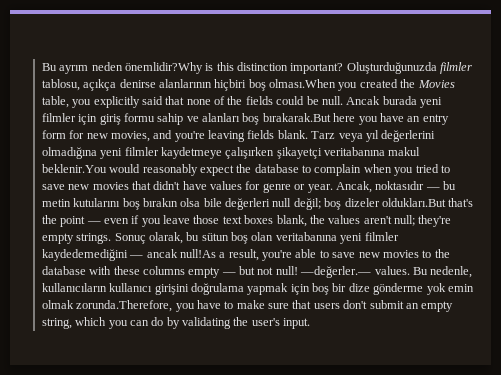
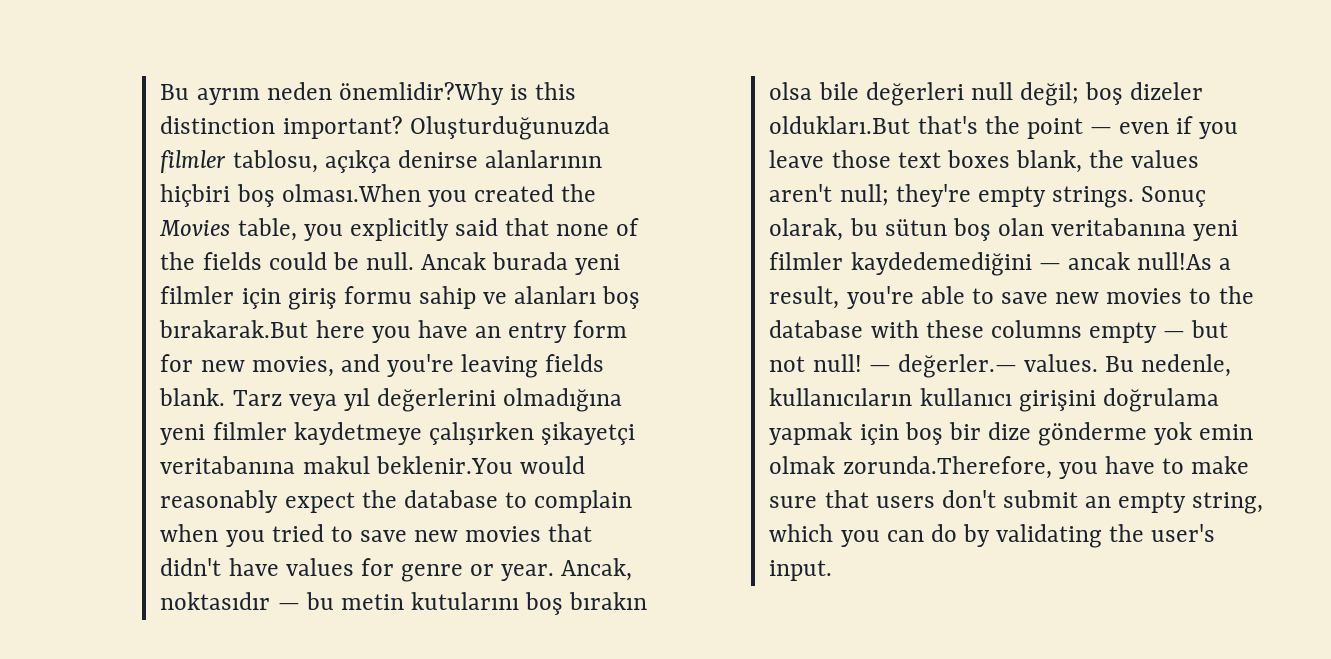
[300,266,372,278] —değerler.— -> [868,354,1017,378] — değerler.—

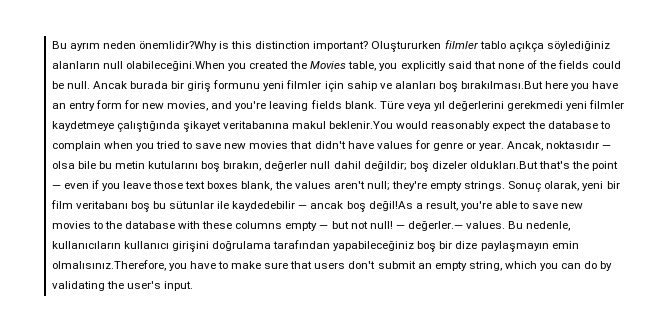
[409,116,610,140] [160,150,602,173] [160,184,421,207] Oluşturduğunuzda filmler tablosu, açıkça denirse alanlarının hiçbiri boş olması.When -> [371,40,610,52] [51,61,225,71] Oluştururken filmler tablo açıkça söylediğiniz alanların null olabileceğini.When
(569, 261) none -> [171,80,261,92] bir giriş formunu
[287,286,412,310] giriş formu -> (344, 86) none
[159,320,309,338] bırakarak.But -> [461,81,544,89] bırakılması.But
[232,390,282,406] Tarz -> [379,101,404,109] Türe
[503,388,623,412] olmadığına -> [507,101,564,111] gerekmedi
[428,422,635,445] çalışırken şikayetçi -> [116,121,221,132] çalıştığında şikayet
(300, 606) none -> [51,161,96,169] olsa bile
[569,592,648,610] [769,82,1079,106] bırakın olsa bile değerleri null değil; -> [223,161,407,171] bırakın, değerler null dahil değildir;
[849,218,1239,241] [769,252,1212,276] bu sütun boş olan veritabanına yeni filmler kaydedemediğini — ancak null!As -> [582,181,620,191] [50,200,413,212] yeni bir film veritabanı boş bu sütunlar ile kaydedebilir — ancak boş değil!As
[769,422,899,445] yapmak için -> [273,240,415,251] tarafından yapabileceğiniz
[1038,422,1254,446] [769,456,1052,479] gönderme yok emin olmak zorunda.Therefore, -> [480,241,579,252] [51,260,166,271] paylaşmayın emin olmalısınız.Therefore,

